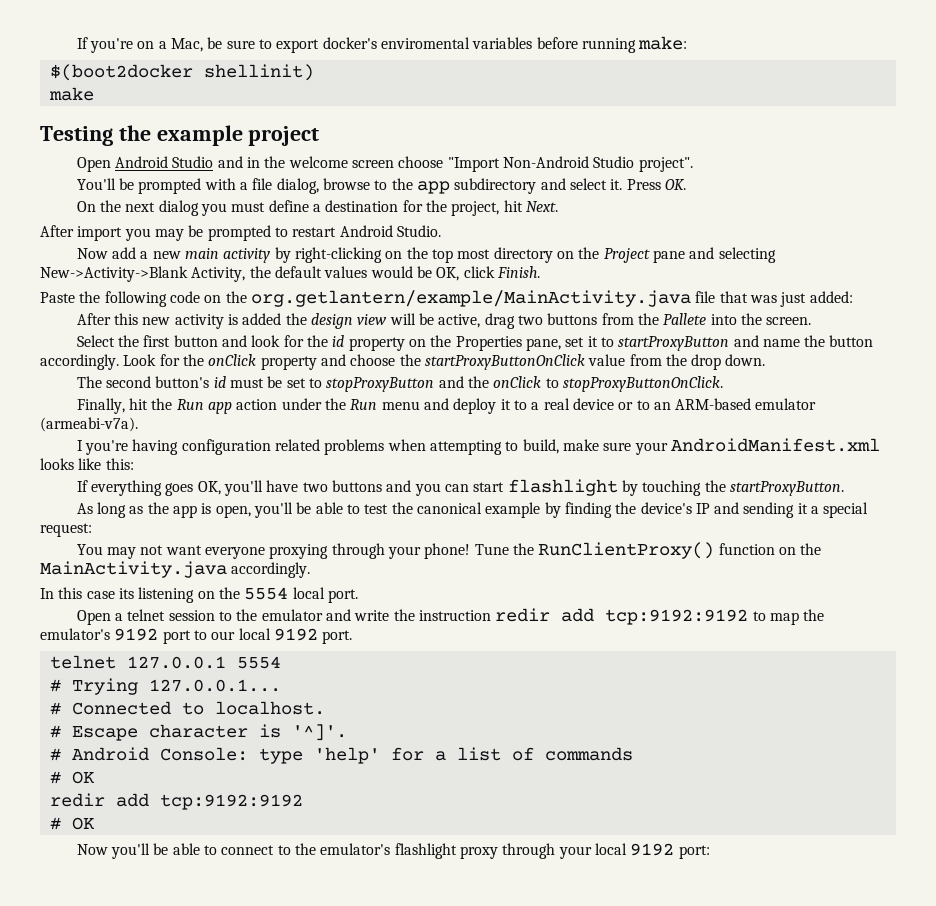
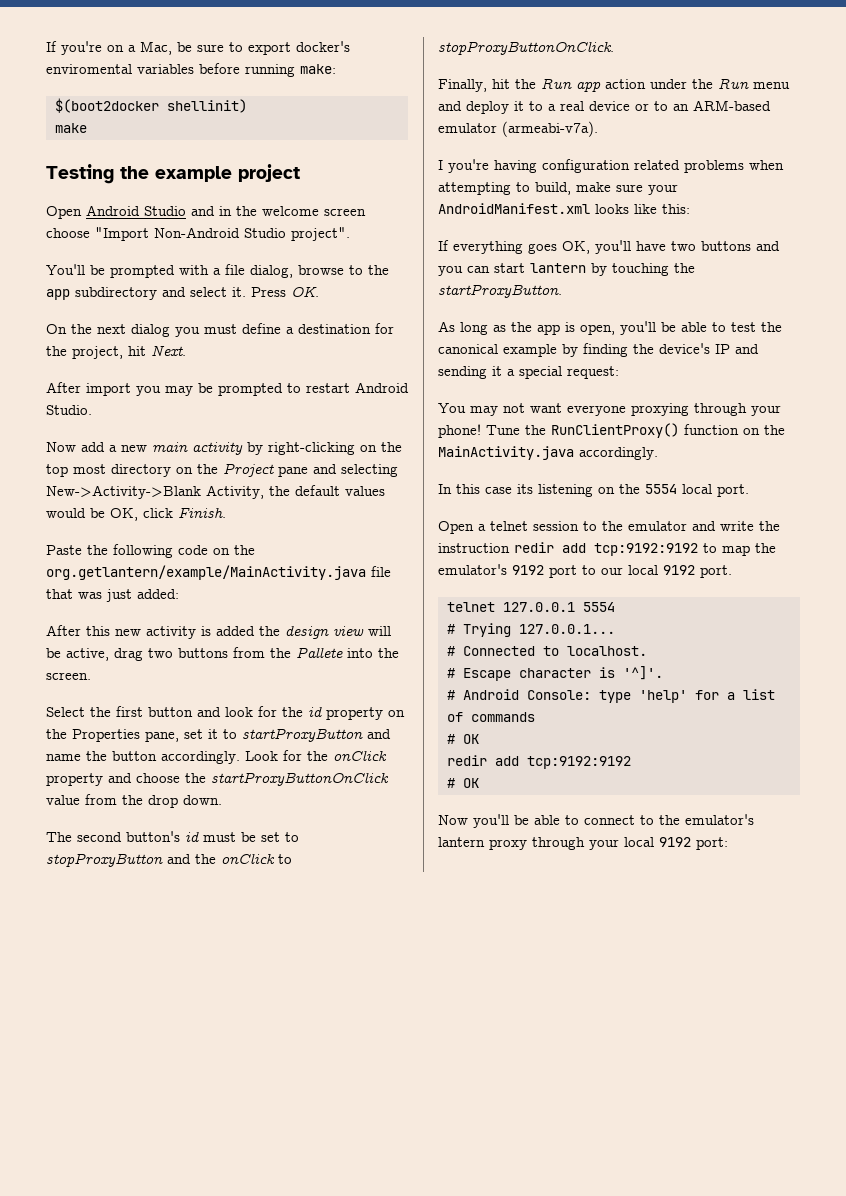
[507,479,618,496] flashlight -> [530,263,586,273] lantern
[394,843,457,859] flashlight -> [438,837,485,847] lantern

